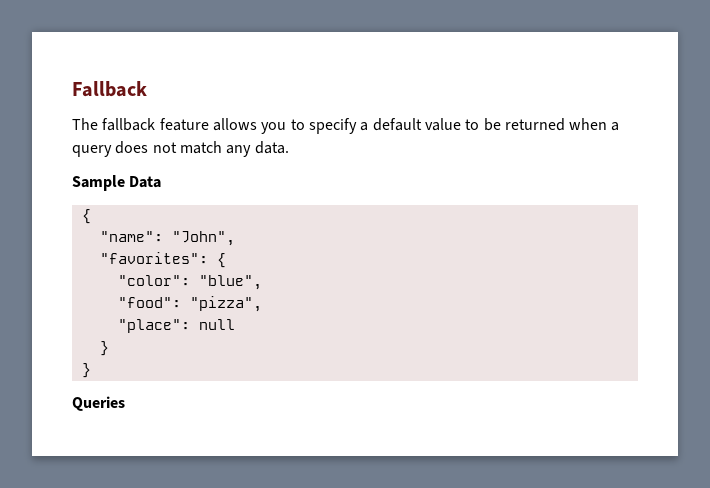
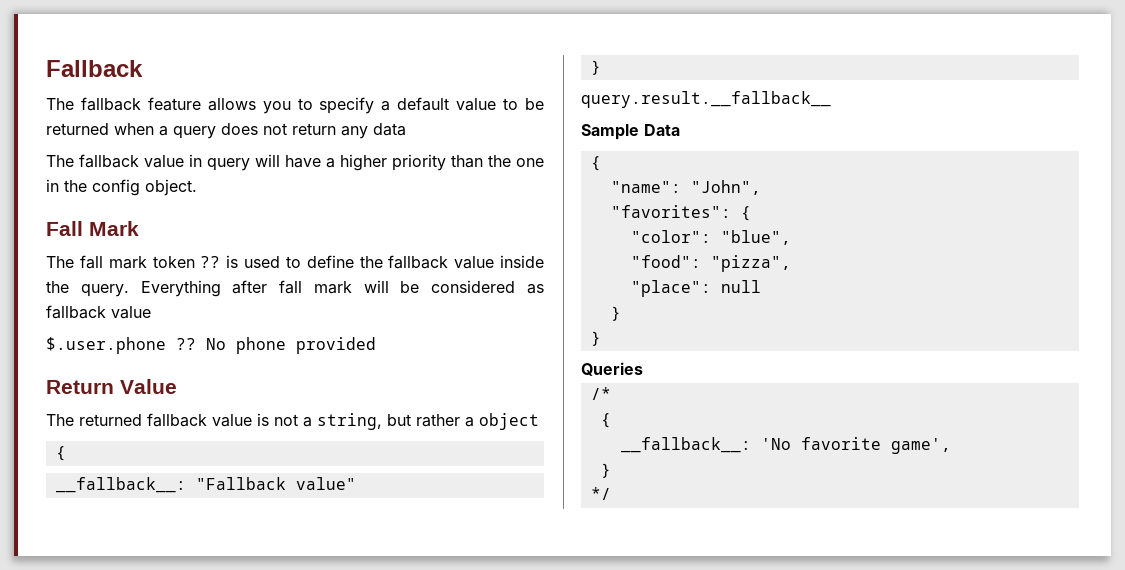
[179,141,289,157] match any data. -> [292,123,406,139] [46,154,544,171] [46,179,197,196] [46,221,139,236] [46,255,544,269] [46,280,544,297] [46,305,151,319] [46,337,376,354] [46,379,177,394] [46,413,539,430] [55,446,66,461] [55,477,356,493] [590,60,601,75] [581,91,831,108] return any data // The fallback value in query will have a higher priority than the one in the config object. // Fall Mark // The fall mark token ?? is used to define the fallback value inside the query. Everything after fall mark will be considered as fallback value // $.user.phone ?? No phone provided // Return Value // The returned fallback value is not a string, but rather a object // { // __fallback__: "Fallback value" // } // query.result.__fallback__
(125, 403) none -> [590,387,611,400] [600,413,611,428] [620,437,951,454] [600,463,611,478] [590,487,611,500] // /* // { // __fallback__: 'No favorite game', // } // */

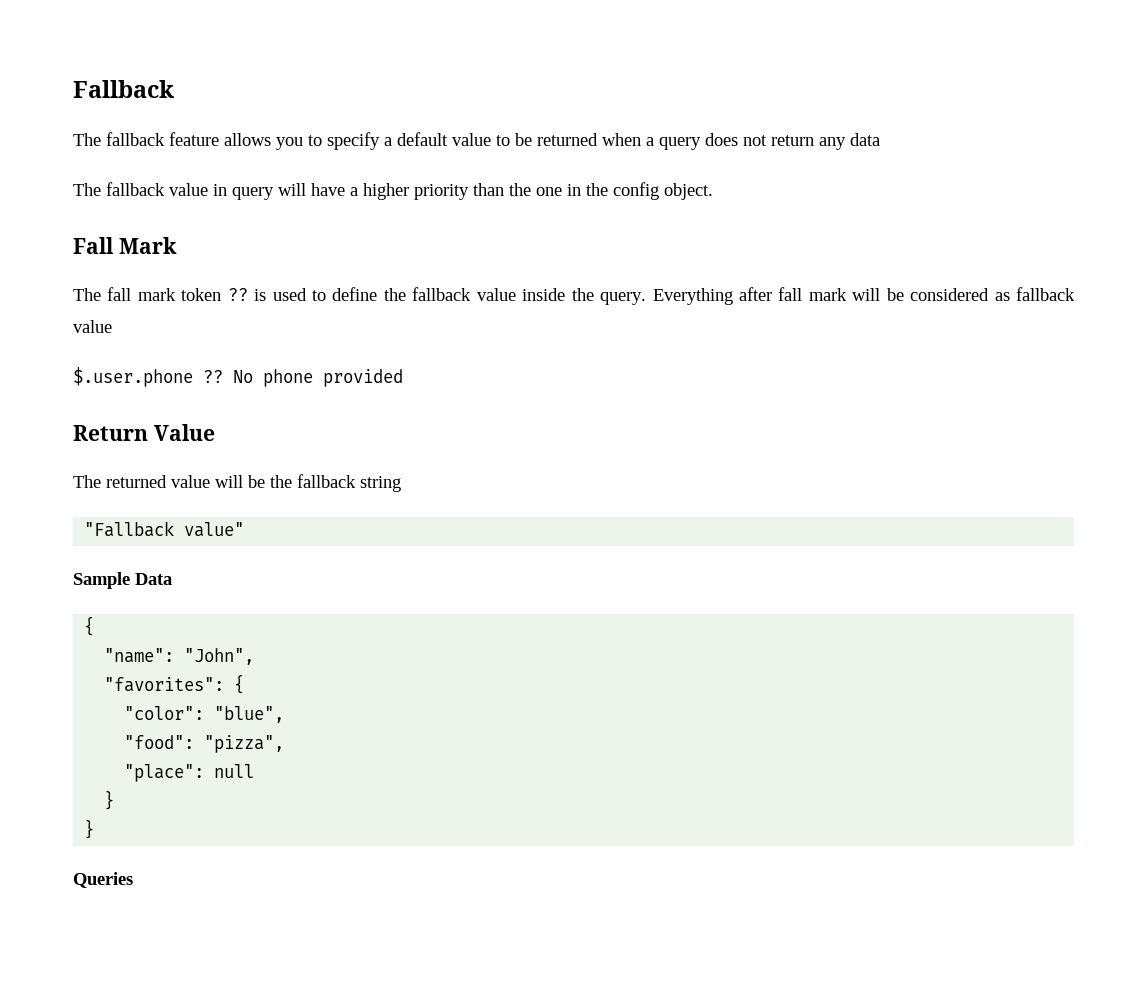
[147,413,539,430] [55,446,66,461] [55,477,186,493] fallback value is not a string, but rather a object // { // __fallback__: -> [171,474,401,492] value will be the fallback string //
[590,60,601,75] [581,91,831,108] // } // query.result.__fallback__ -> (245, 529) none
[590,387,611,400] [600,413,611,428] [620,437,951,454] [600,463,611,478] [590,487,611,500] // /* // { // __fallback__: 'No favorite game', // } // */ -> (133, 880) none

